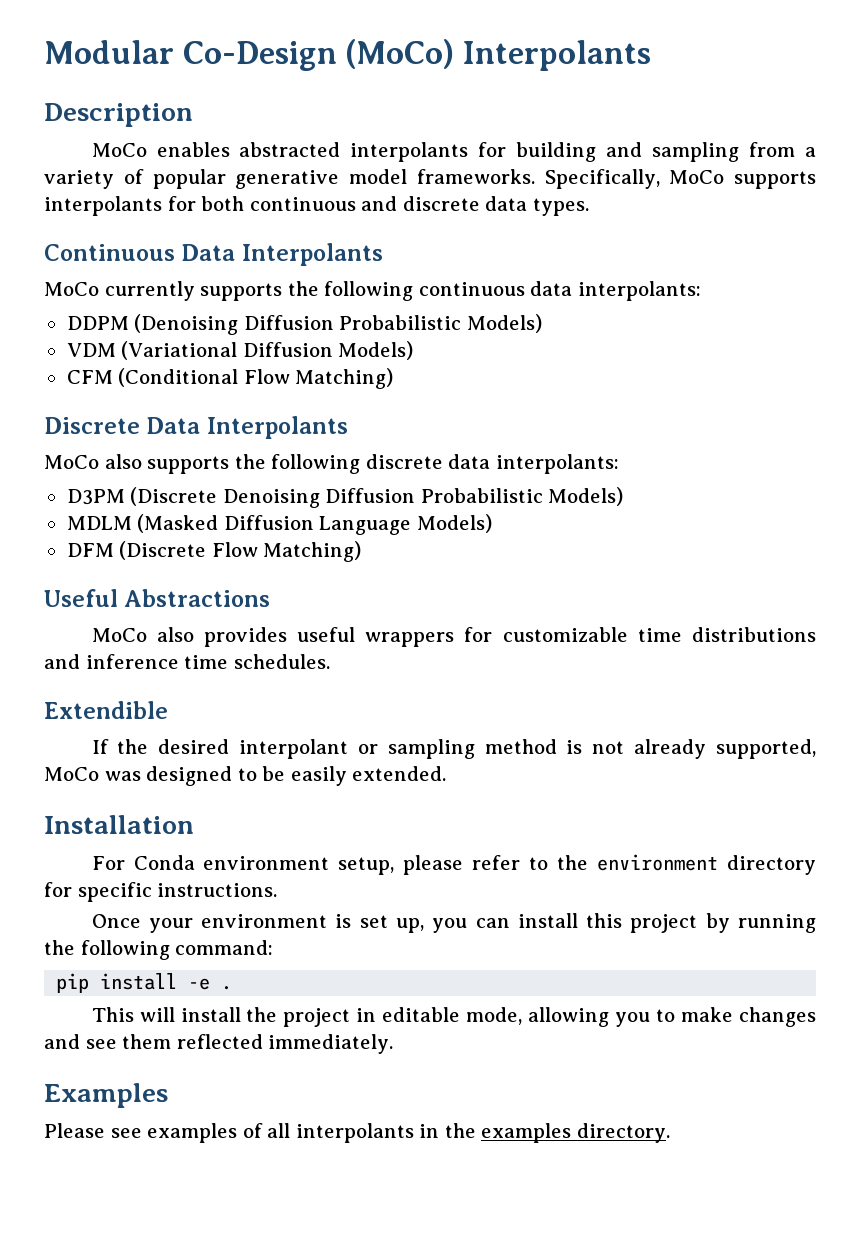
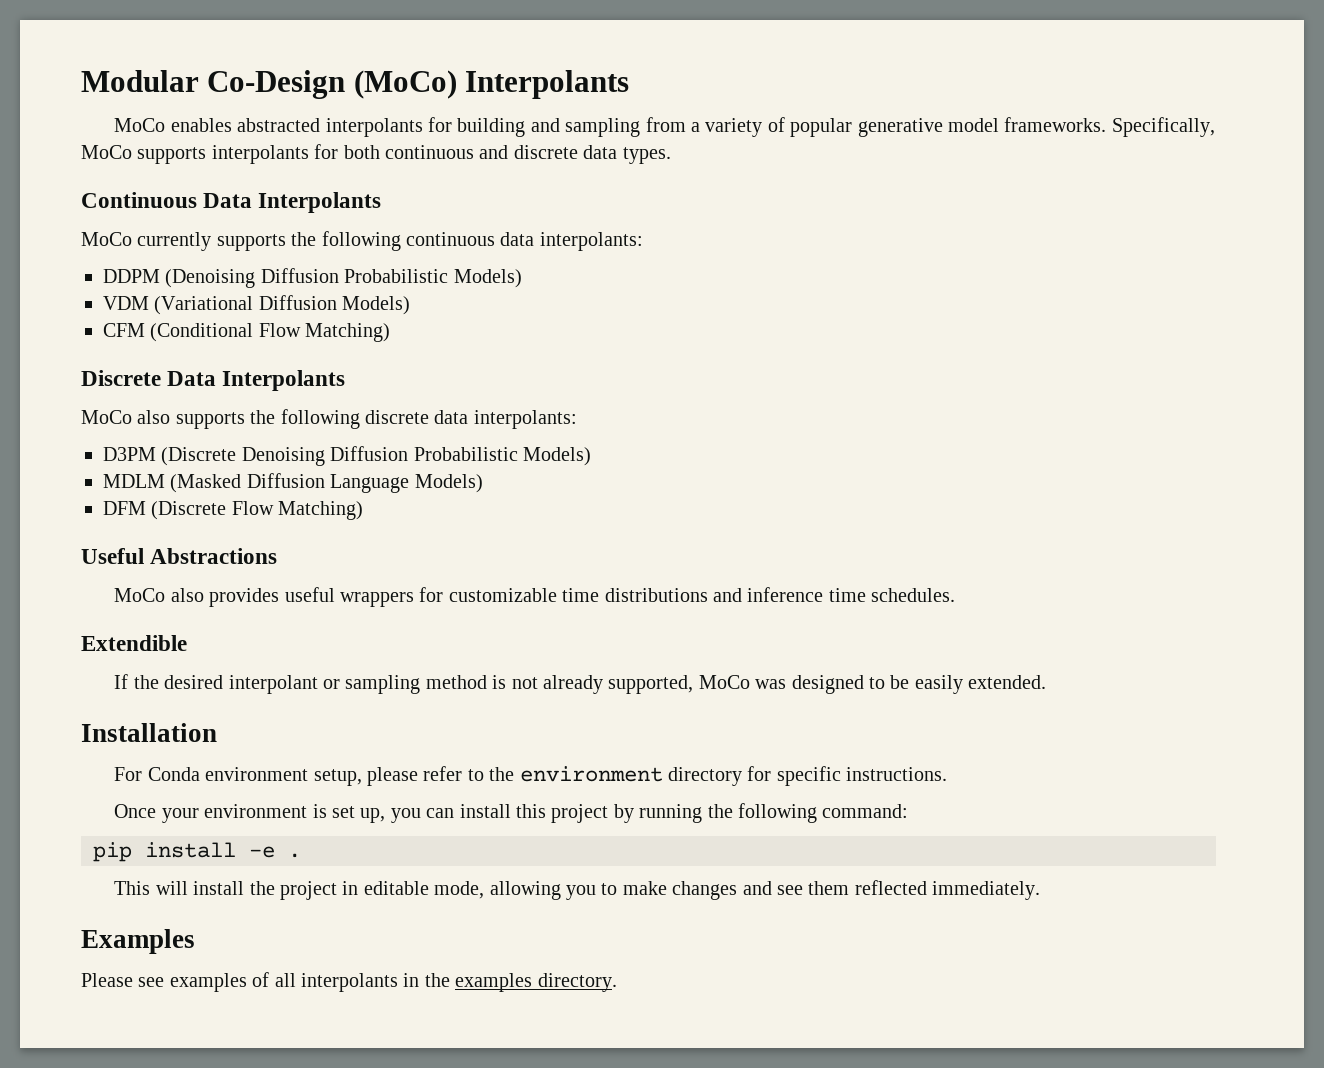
[44,103,193,127] // Description -> (630, 84) none

